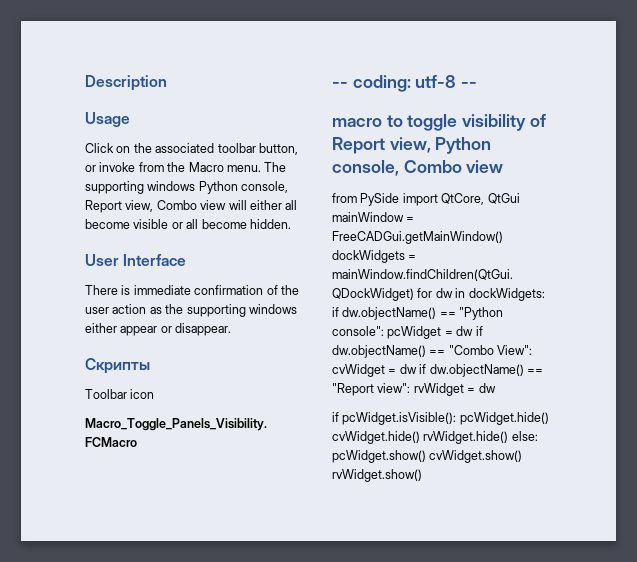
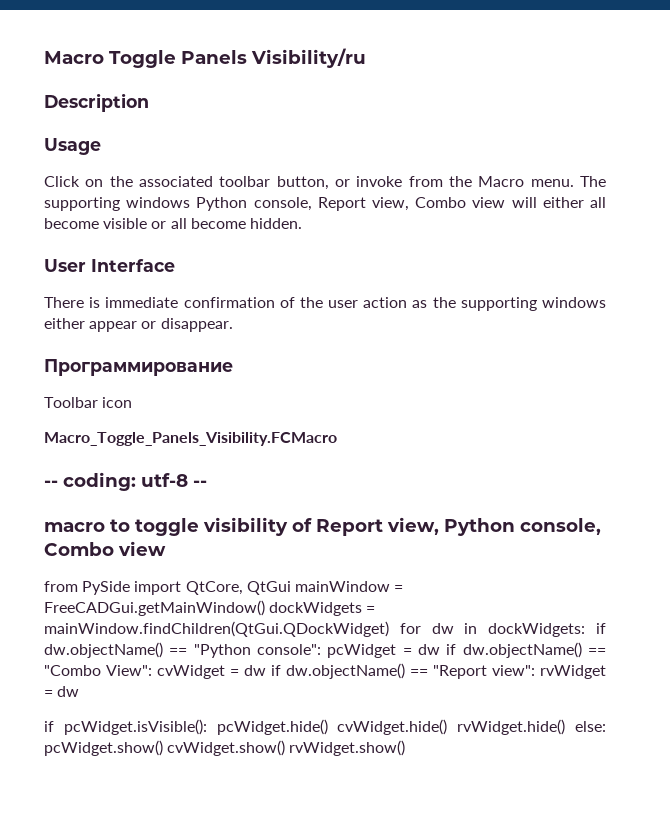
(85, 83) none -> [44,48,366,68] Macro Toggle Panels Visibility/ru //
[85,358,150,374] Скрипты -> [44,359,233,376] Программирование

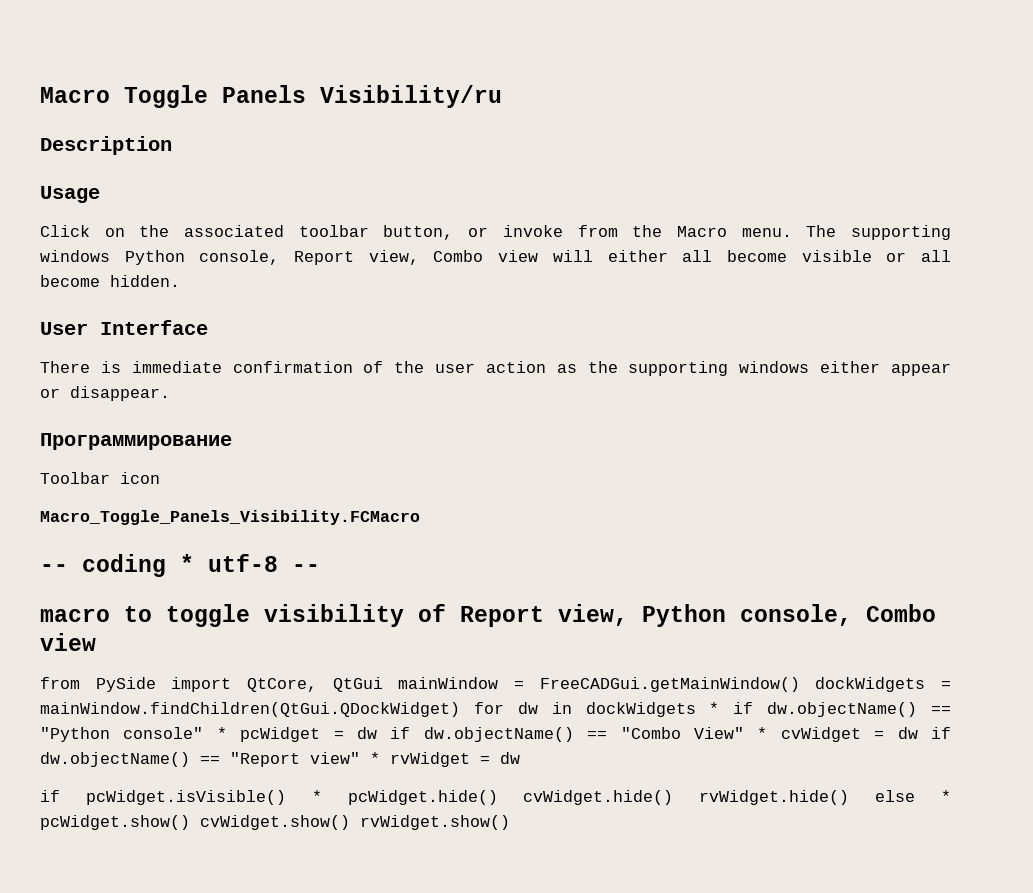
[63,472,136,491] coding: -> [82,554,194,577] coding *
[488,623,586,637] dockWidgets: -> [585,702,720,717] dockWidgets *
[257,644,321,655] console": -> [123,727,227,739] console" *
[106,665,152,676] View": -> [693,727,768,739] View" *
[492,665,535,676] view": -> [310,752,380,764] view" *
[63,719,207,735] pcWidget.isVisible(): -> [85,790,322,805] pcWidget.isVisible() *
[575,721,606,732] else: -> [875,790,951,802] else *

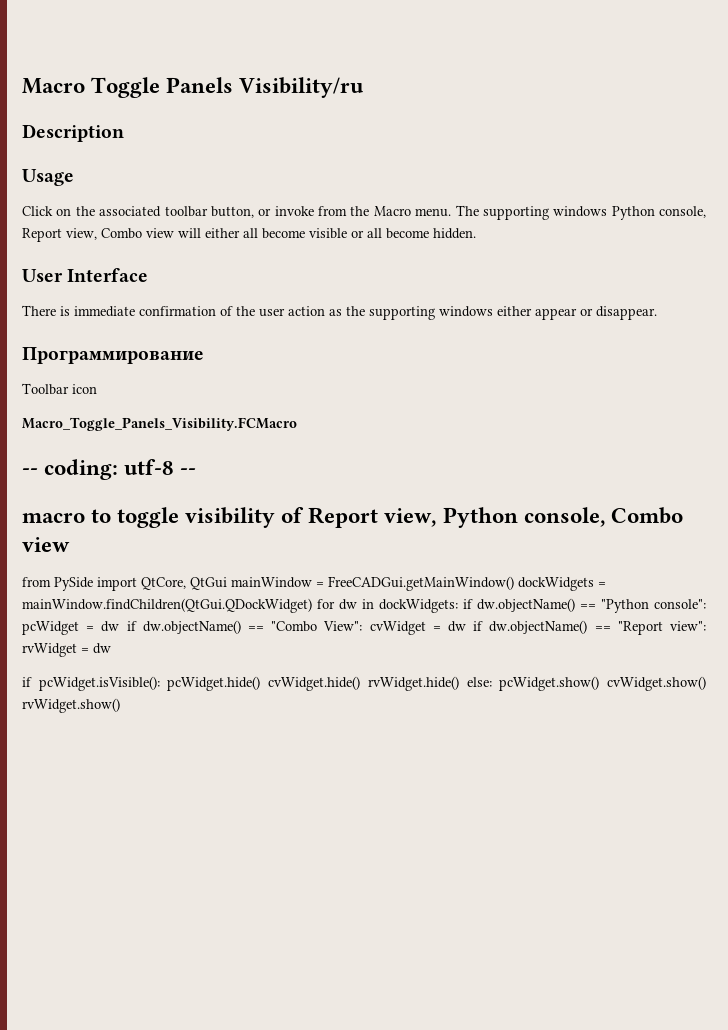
[82,554,194,577] coding * -> [44,459,119,480] coding:
[585,702,720,717] dockWidgets * -> [379,599,458,613] dockWidgets:
[123,727,227,739] console" * -> [654,599,706,609] console":
[693,727,768,739] View" * -> [323,621,363,631] View":
[310,752,380,764] view" * -> [670,621,706,631] view":
[85,790,322,805] pcWidget.isVisible() * -> [38,676,160,691] pcWidget.isVisible():
[875,790,951,802] else * -> [466,677,492,687] else:

